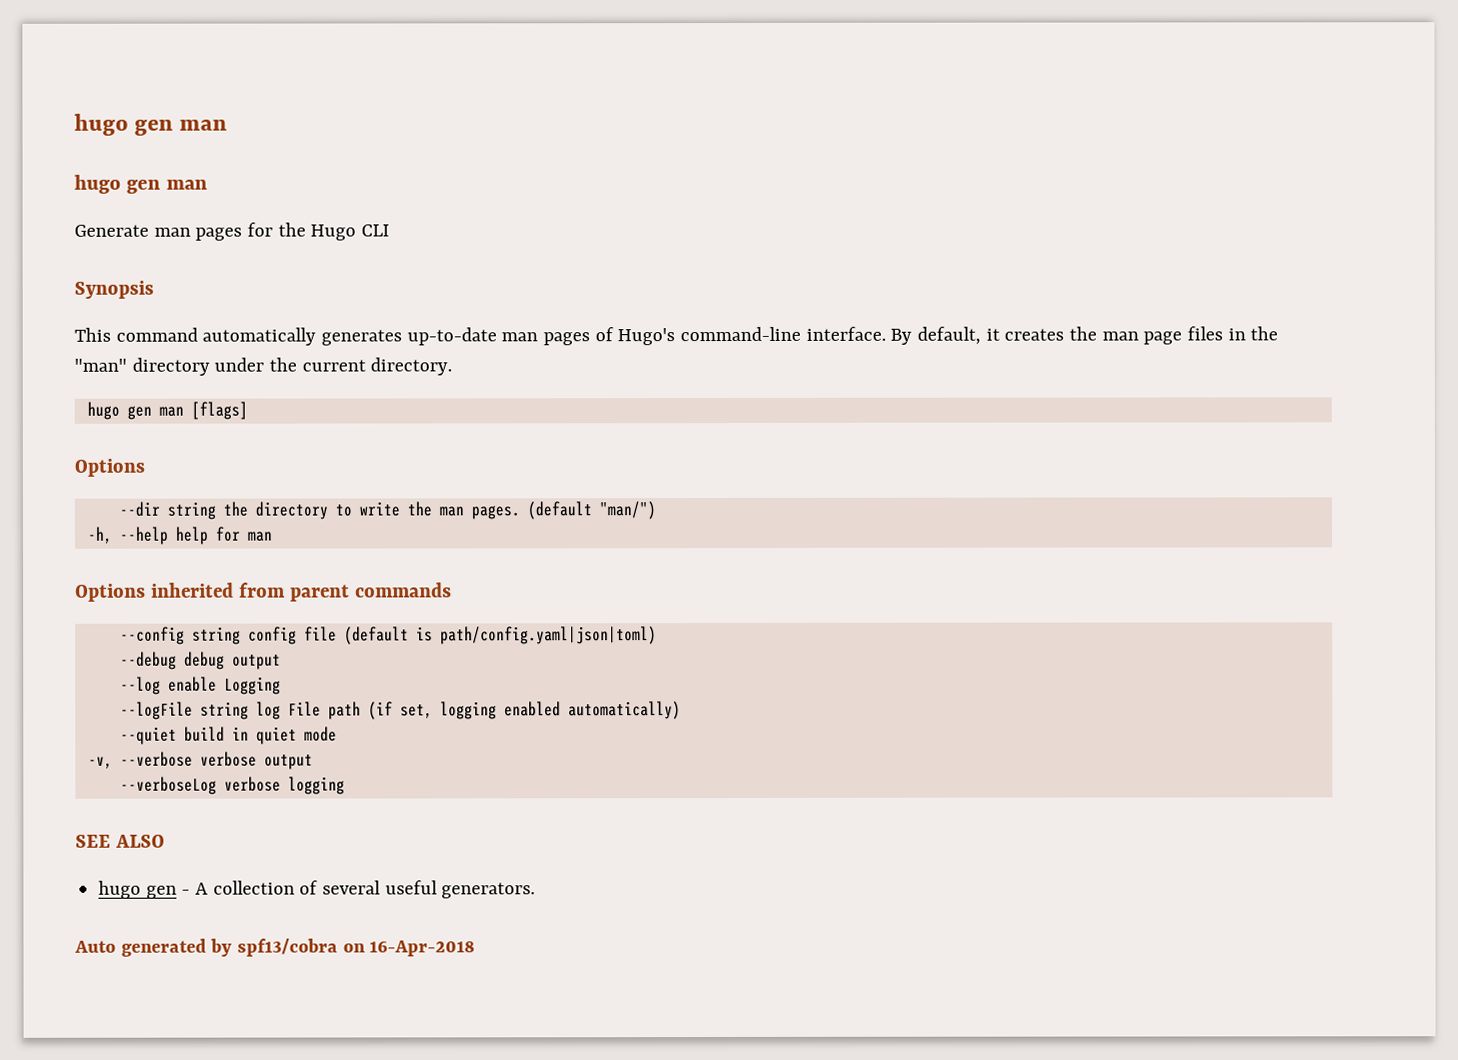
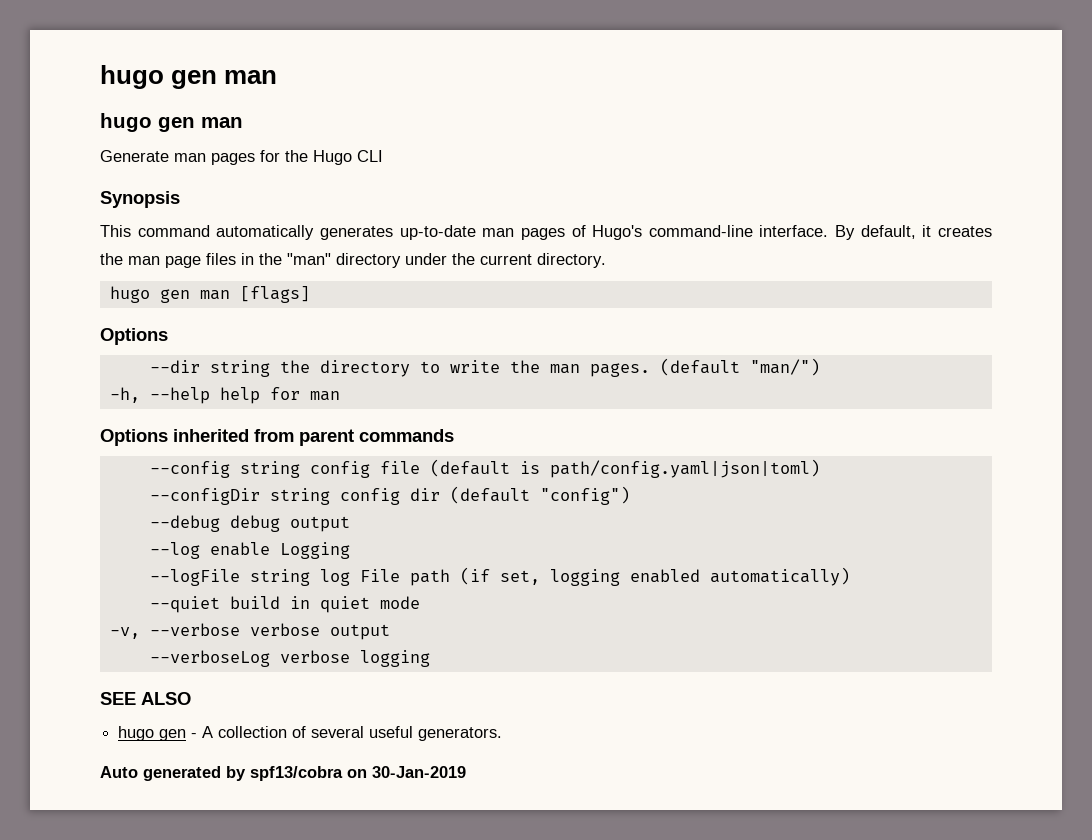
(657, 635) none -> [149,486,630,505] // --configDir string config dir (default "config")
[369,940,476,957] 16-Apr-2018 -> [372,766,466,778] 30-Jan-2019

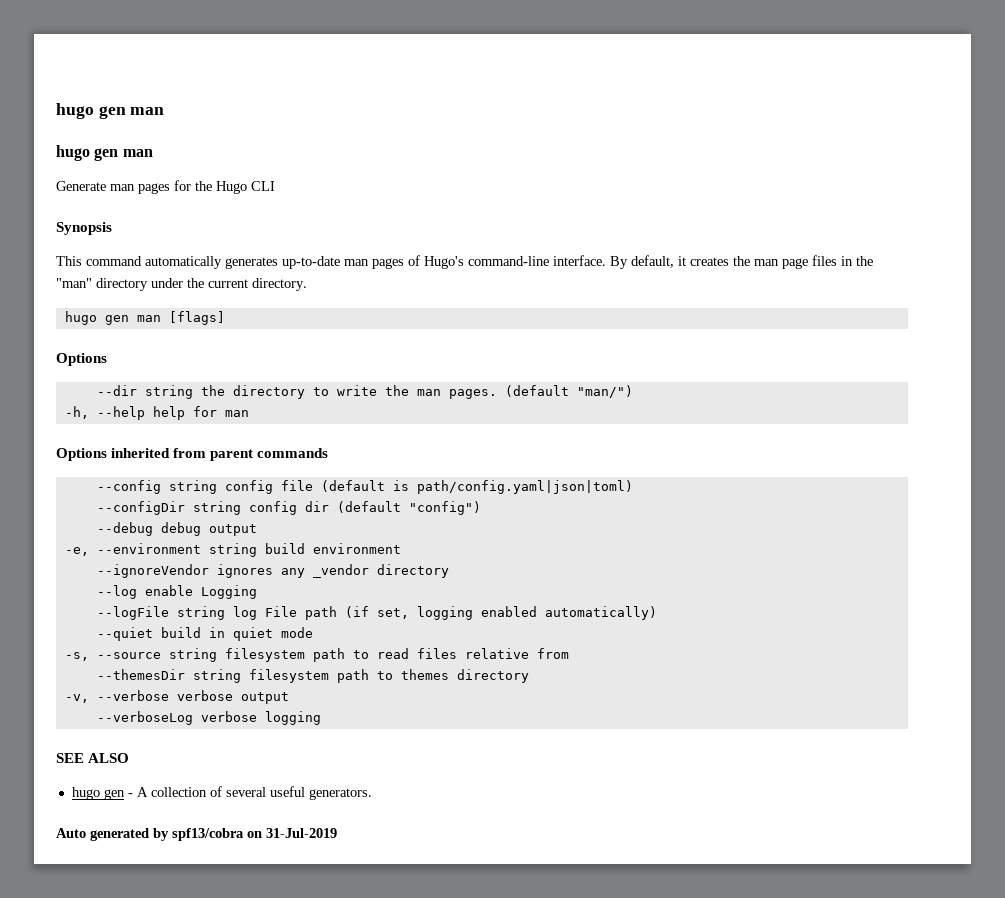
(350, 524) none -> [64,543,401,557] [96,564,449,578] // -e, --environment string build environment // --ignoreVendor ignores any _vendor directory
(420, 602) none -> [64,648,569,662] [96,669,529,683] // -s, --source string filesystem path to read files relative from // --themesDir string filesystem path to themes directory
[372,766,466,778] 30-Jan-2019 -> [266,828,337,838] 31-Jul-2019

